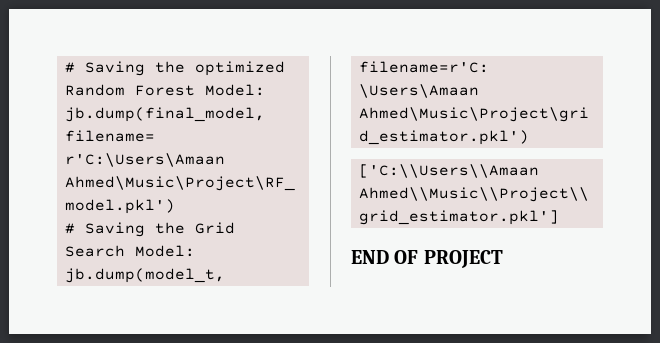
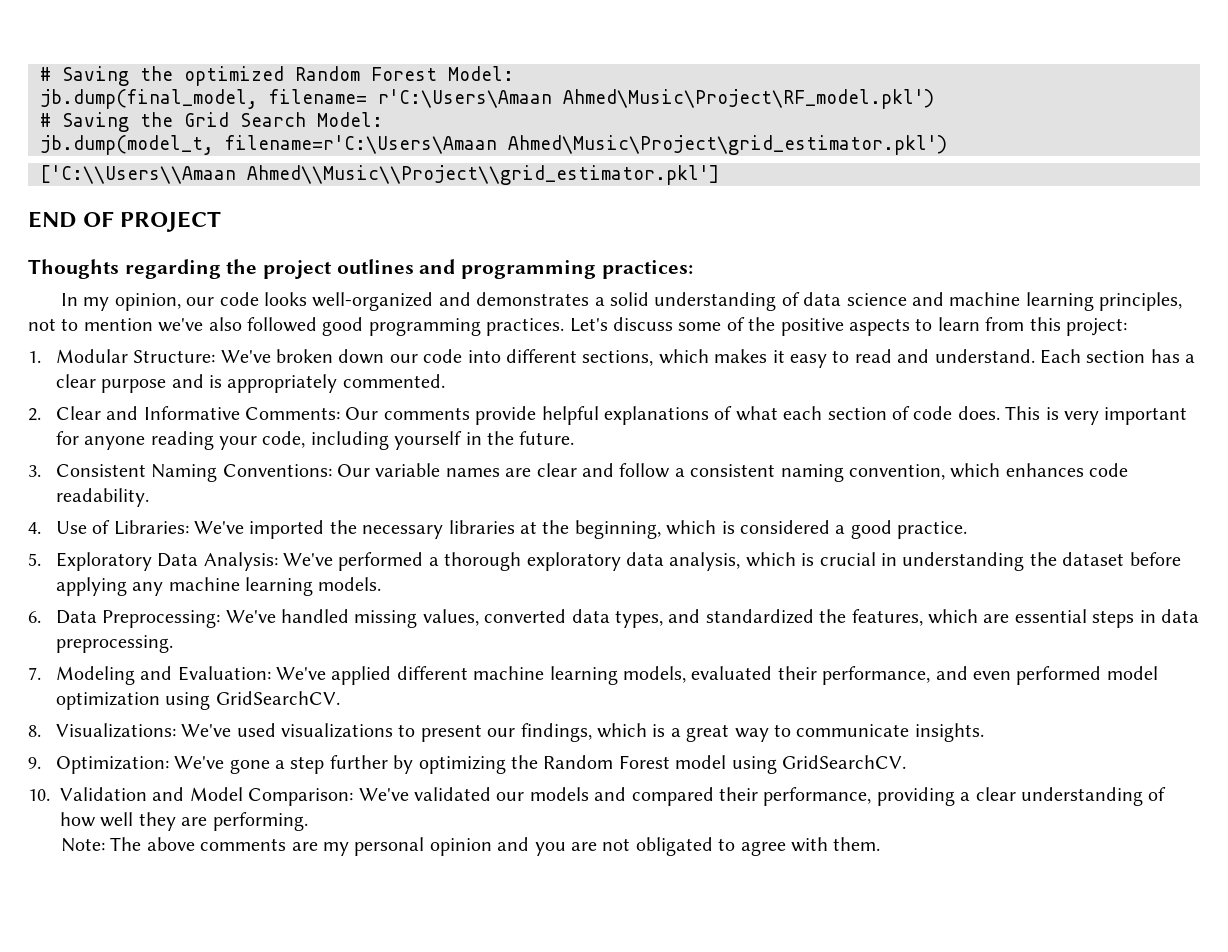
(503, 259) none -> [28,259,693,279] [60,292,1183,311] [28,317,1127,336] [28,349,1196,368] [55,374,445,393] [28,406,1188,425] [55,431,575,450] [28,463,1129,482] [55,488,149,507] [28,520,968,539] [28,552,1181,571] [55,577,382,596] [28,609,1200,628] [55,635,173,653] [28,666,1158,685] [55,691,340,710] [28,723,984,742] [28,755,907,774] [28,787,1167,806] [60,812,308,831] [60,837,881,856] // Thoughts regarding the project outlines and programming practices: // In my opinion, our code looks well-organized and demonstrates a solid understanding of data science and machine learning principles, not to mention we've also followed good programming practices. Let's discuss some of the positive aspects to learn from this project: // 1. Modular Structure: We've broken down our code into different sections, which makes it easy to read and understand. Each section has a clear purpose and is appropriately commented. // 2. Clear and Informative Comments: Our comments provide helpful explanations of what each section of code does. This is very important for anyone reading your code, including yourself in the future. // 3. Consistent Naming Conventions: Our variable names are clear and follow a consistent naming convention, which enhances code readability. // 4. Use of Libraries: We've imported the necessary libraries at the beginning, which is considered a good practice. // 5. Exploratory Data Analysis: We've performed a thorough exploratory data analysis, which is crucial in understanding the dataset before applying any machine learning models. // 6. Data Preprocessing: We've handled missing values, converted data types, and standardized the features, which are essential steps in data preprocessing. // 7. Modeling and Evaluation: We've applied different machine learning models, evaluated their performance, and even performed model optimization using GridSearchCV. // 8. Visualizations: We've used visualizations to present our findings, which is a great way to communicate insights. // 9. Optimization: We've gone a step further by optimizing the Random Forest model using GridSearchCV. // 10. Validation and Model Comparison: We've validated our models and compared their performance, providing a clear understanding of how well they are performing. // Note: The above comments are my personal opinion and you are not obligated to agree with them.

